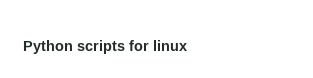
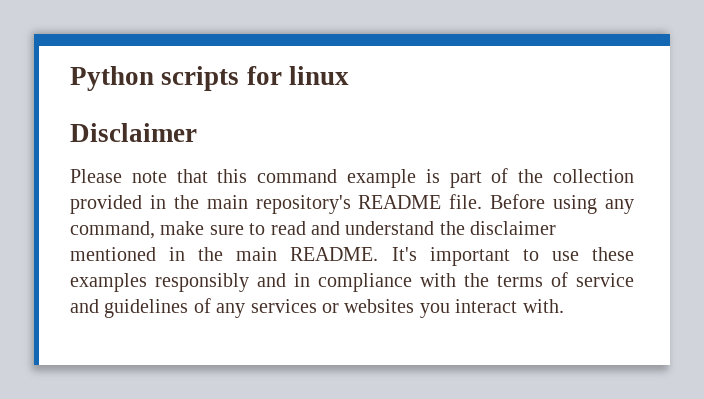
(187, 45) none -> [70,123,197,142] [70,168,635,188] [70,194,635,214] [70,221,557,239] [70,247,634,266] [70,272,634,292] [70,298,564,318] // Disclaimer // Please note that this command example is part of the collection provided in the main repository's README file. Before using any command, make sure to read and understand the disclaimer mentioned in the main README. It's important to use these examples responsibly and in compliance with the terms of service and guidelines of any services or websites you interact with.

